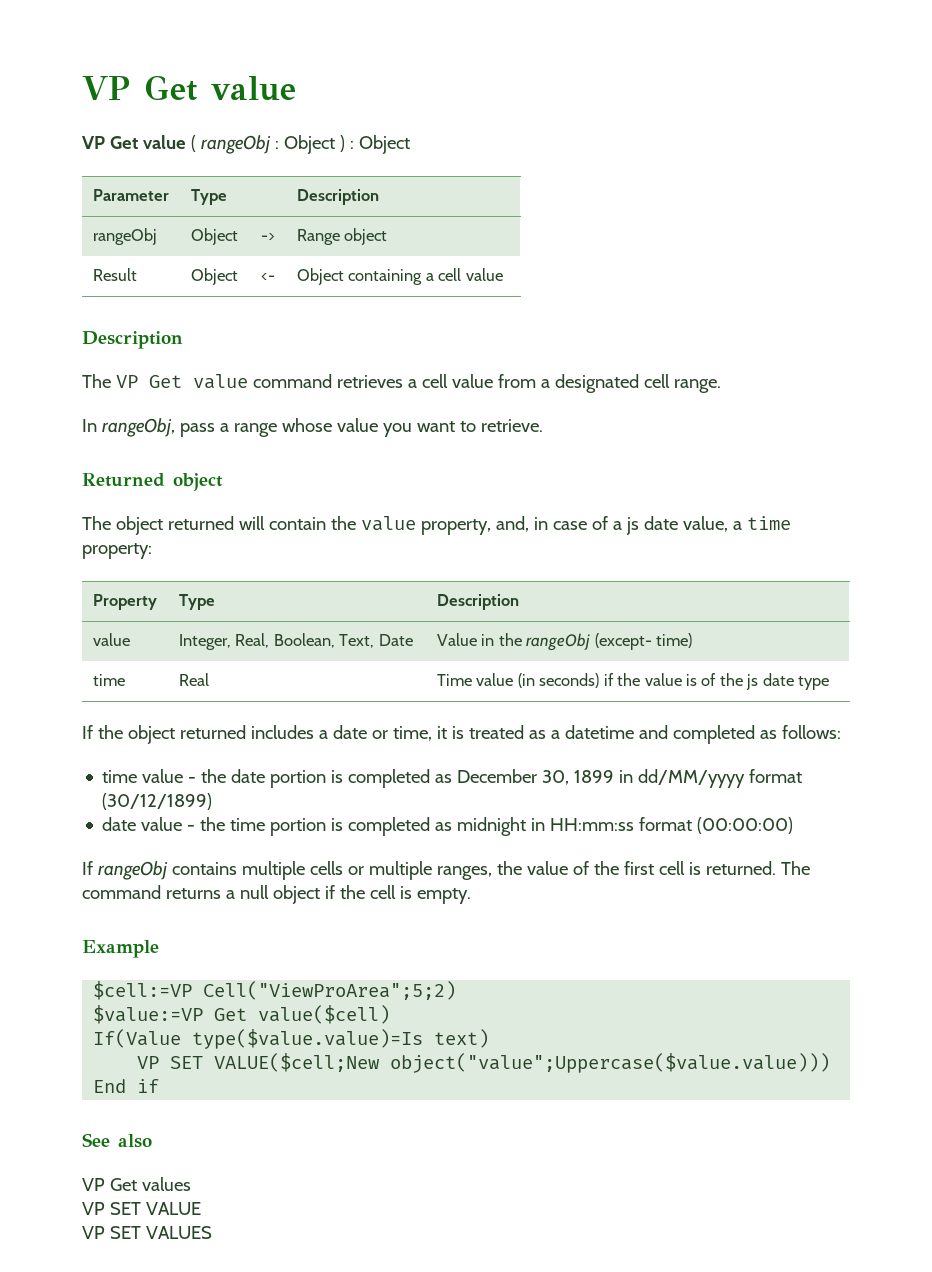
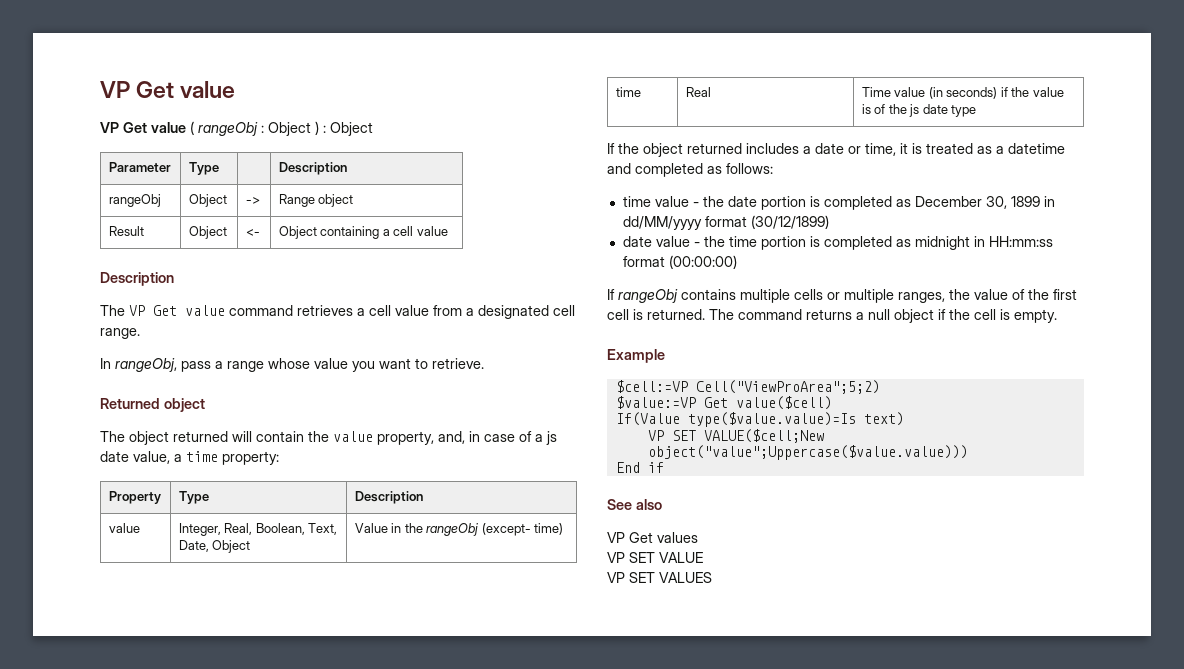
[378,634,413,646] Date -> [178,540,251,553] Date, Object

